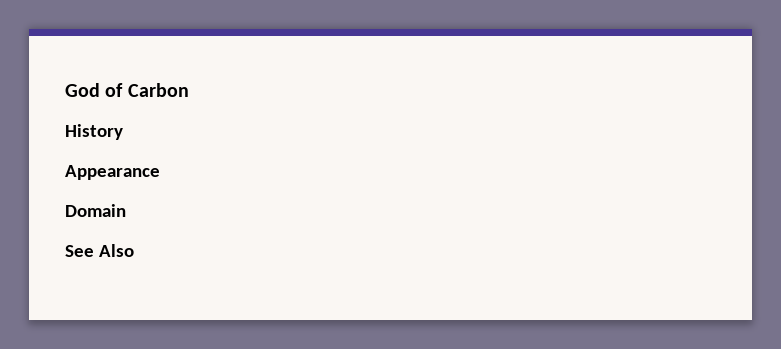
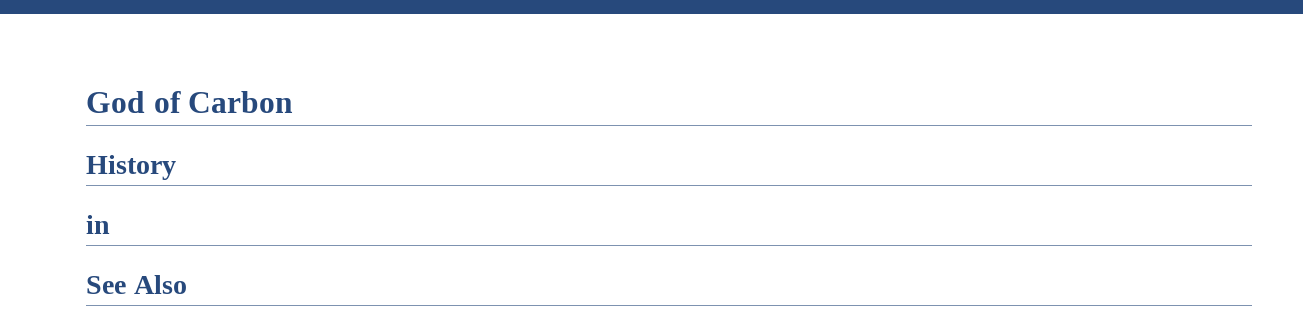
[65,165,160,180] [65,204,126,217] Appearance // Domain -> [86,215,110,234] in

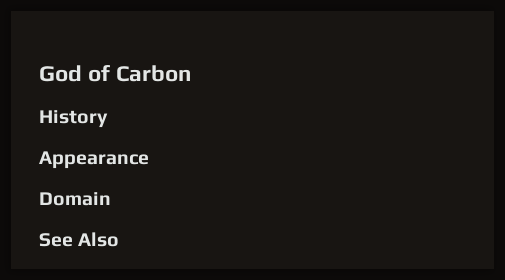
[86,215,110,234] in -> [39,151,149,169] [39,192,111,206] Appearance // Domain

